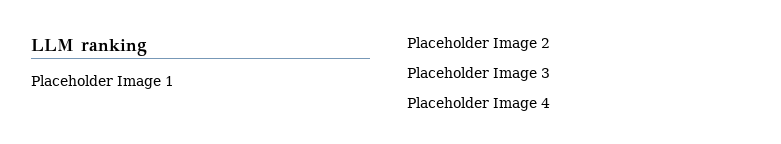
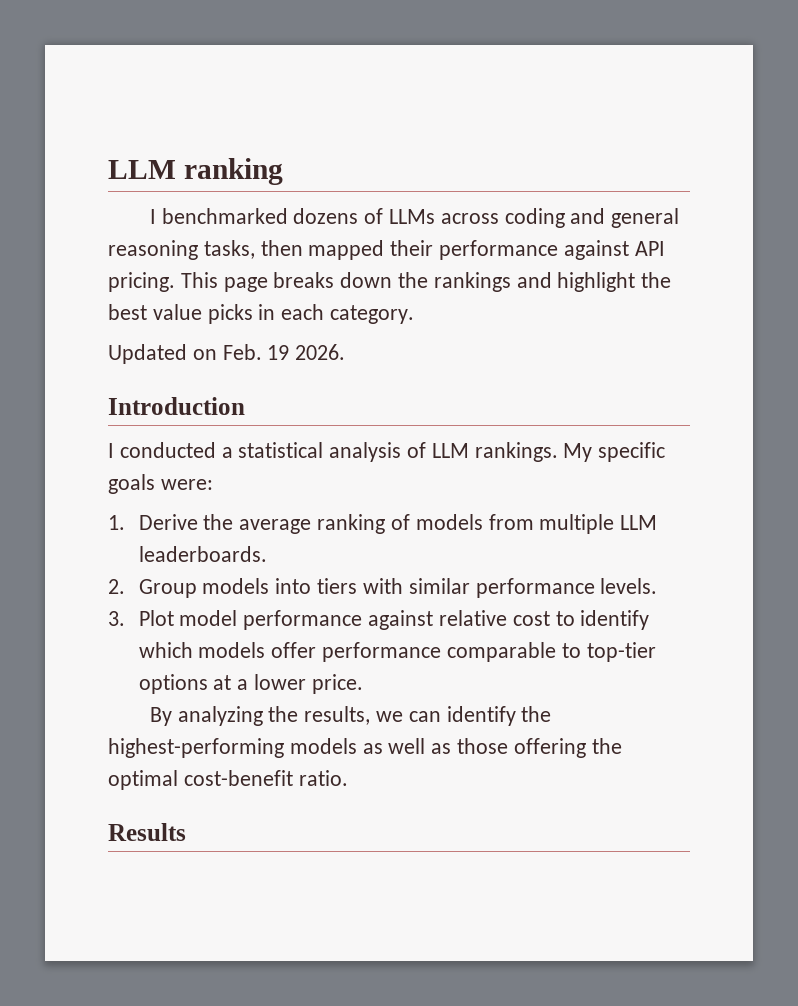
[31,75,174,89] [407,37,550,51] [407,67,550,81] [407,97,550,111] Placeholder Image 1 // Placeholder Image 2 // Placeholder Image 3 // Placeholder Image 4 -> [149,208,680,228] [108,240,665,260] [108,272,672,292] [108,304,415,324] [108,344,346,364] [108,397,245,415] [108,442,666,462] [108,474,213,494] [108,514,658,534] [138,546,267,562] [108,578,658,598] [108,610,650,630] [138,642,656,662] [138,674,363,694] [149,706,552,726] [108,738,622,758] [108,770,348,790] [108,823,186,841] I benchmarked dozens of LLMs across coding and general reasoning tasks, then mapped their performance against API pricing. This page breaks down the rankings and highlight the best value picks in each category. // Updated on Feb. 19 2026. // Introduction // I conducted a statistical analysis of LLM rankings. My specific goals were: // 1. Derive the average ranking of models from multiple LLM leaderboards. // 2. Group models into tiers with similar performance levels. // 3. Plot model performance against relative cost to identify which models offer performance comparable to top-tier options at a lower price. // By analyzing the results, we can identify the highest-performing models as well as those offering the optimal cost-benefit ratio. // Results

